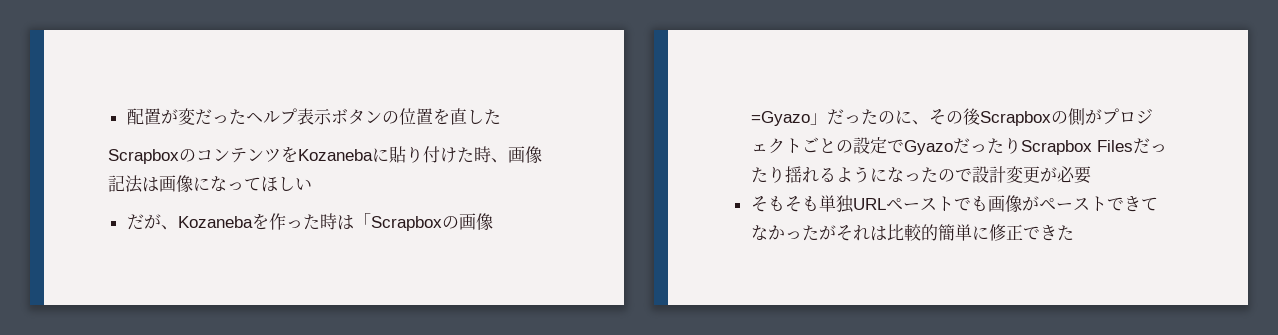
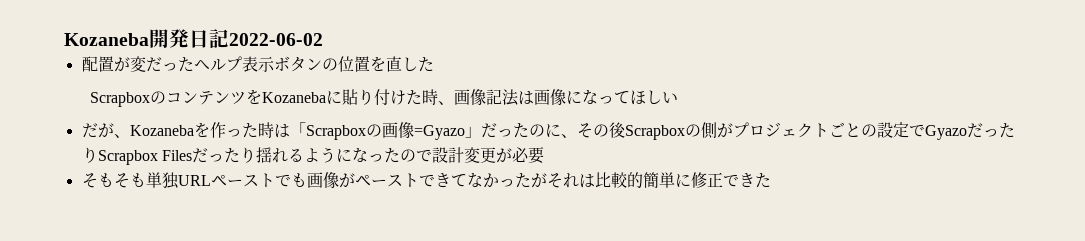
(126, 116) none -> [64,29,323,48] Kozaneba開発日記2022-06-02 //

